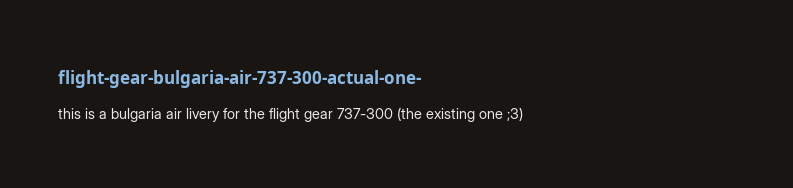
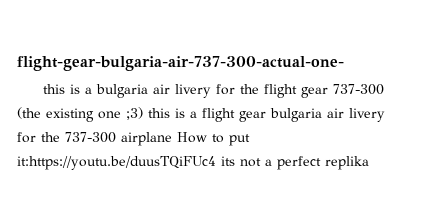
(523, 114) none -> [148,108,385,122] [17,132,250,146] [17,156,369,170] this is a flight gear bulgaria air livery for the 737-300 airplane How to put it:https://youtu.be/duusTQiFUc4 its not a perfect replika

